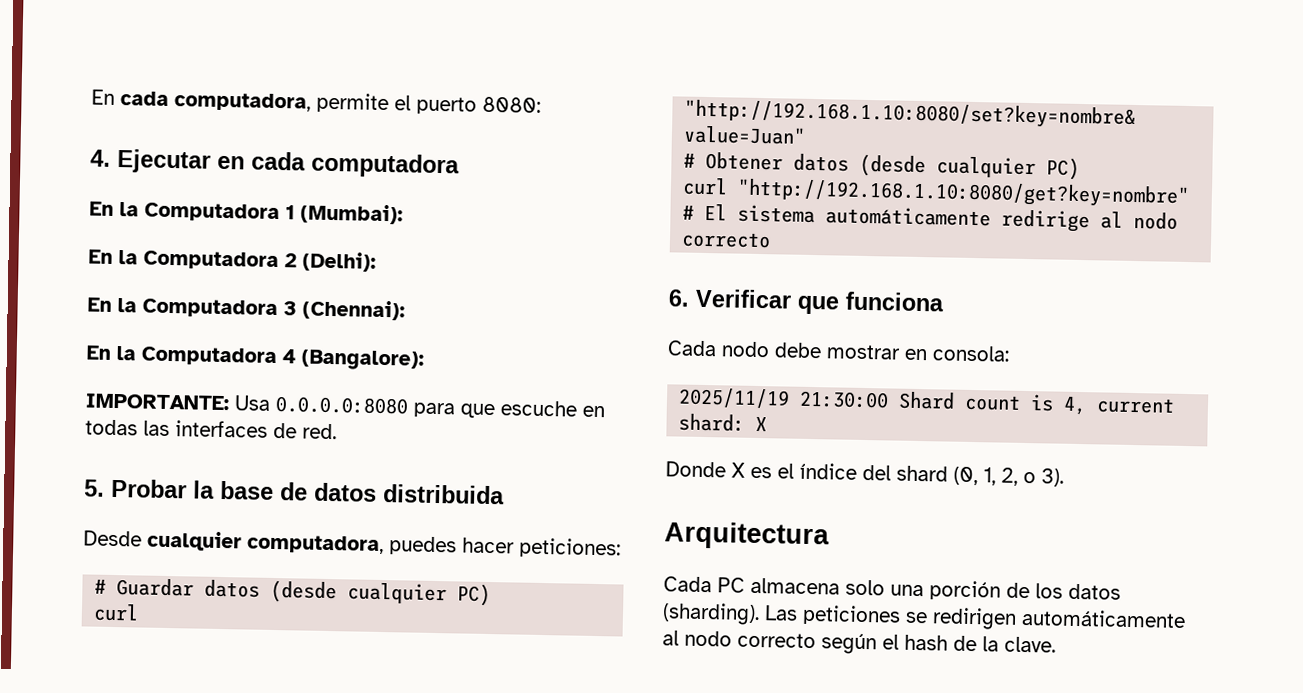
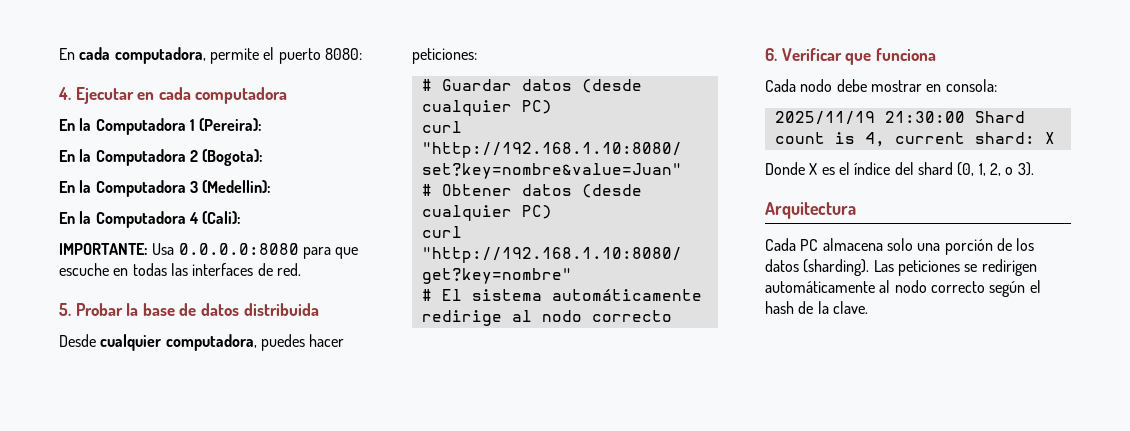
[300,203,403,225] (Mumbai): -> [199,118,263,131] (Pereira):
[302,251,376,272] (Delhi): -> [202,149,264,166] (Bogota):
[302,299,405,321] (Chennai): -> [202,180,272,193] (Medellin):
[301,349,424,371] (Bangalore): -> [202,211,242,224] (Cali):

